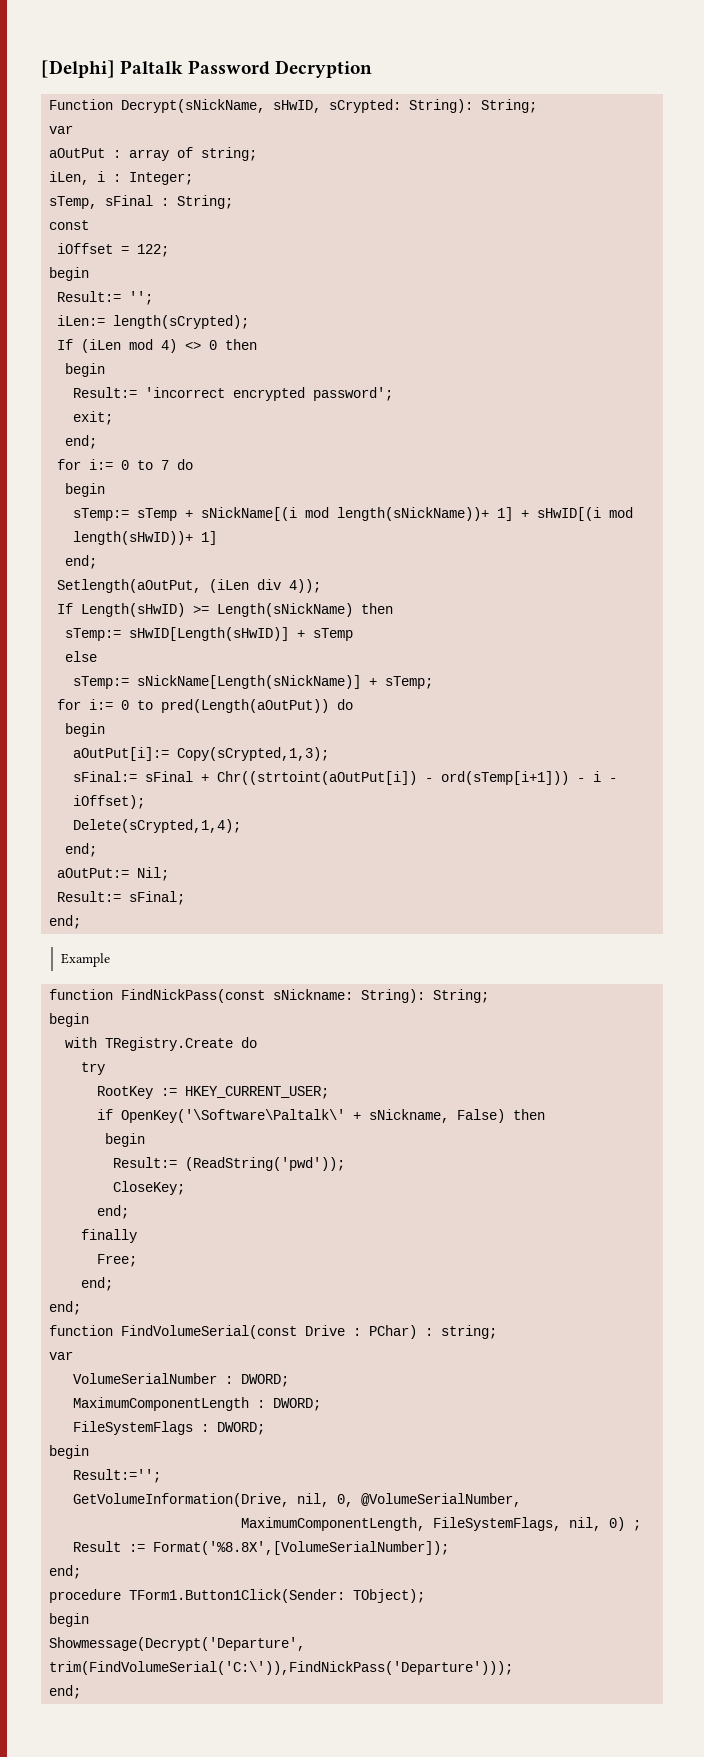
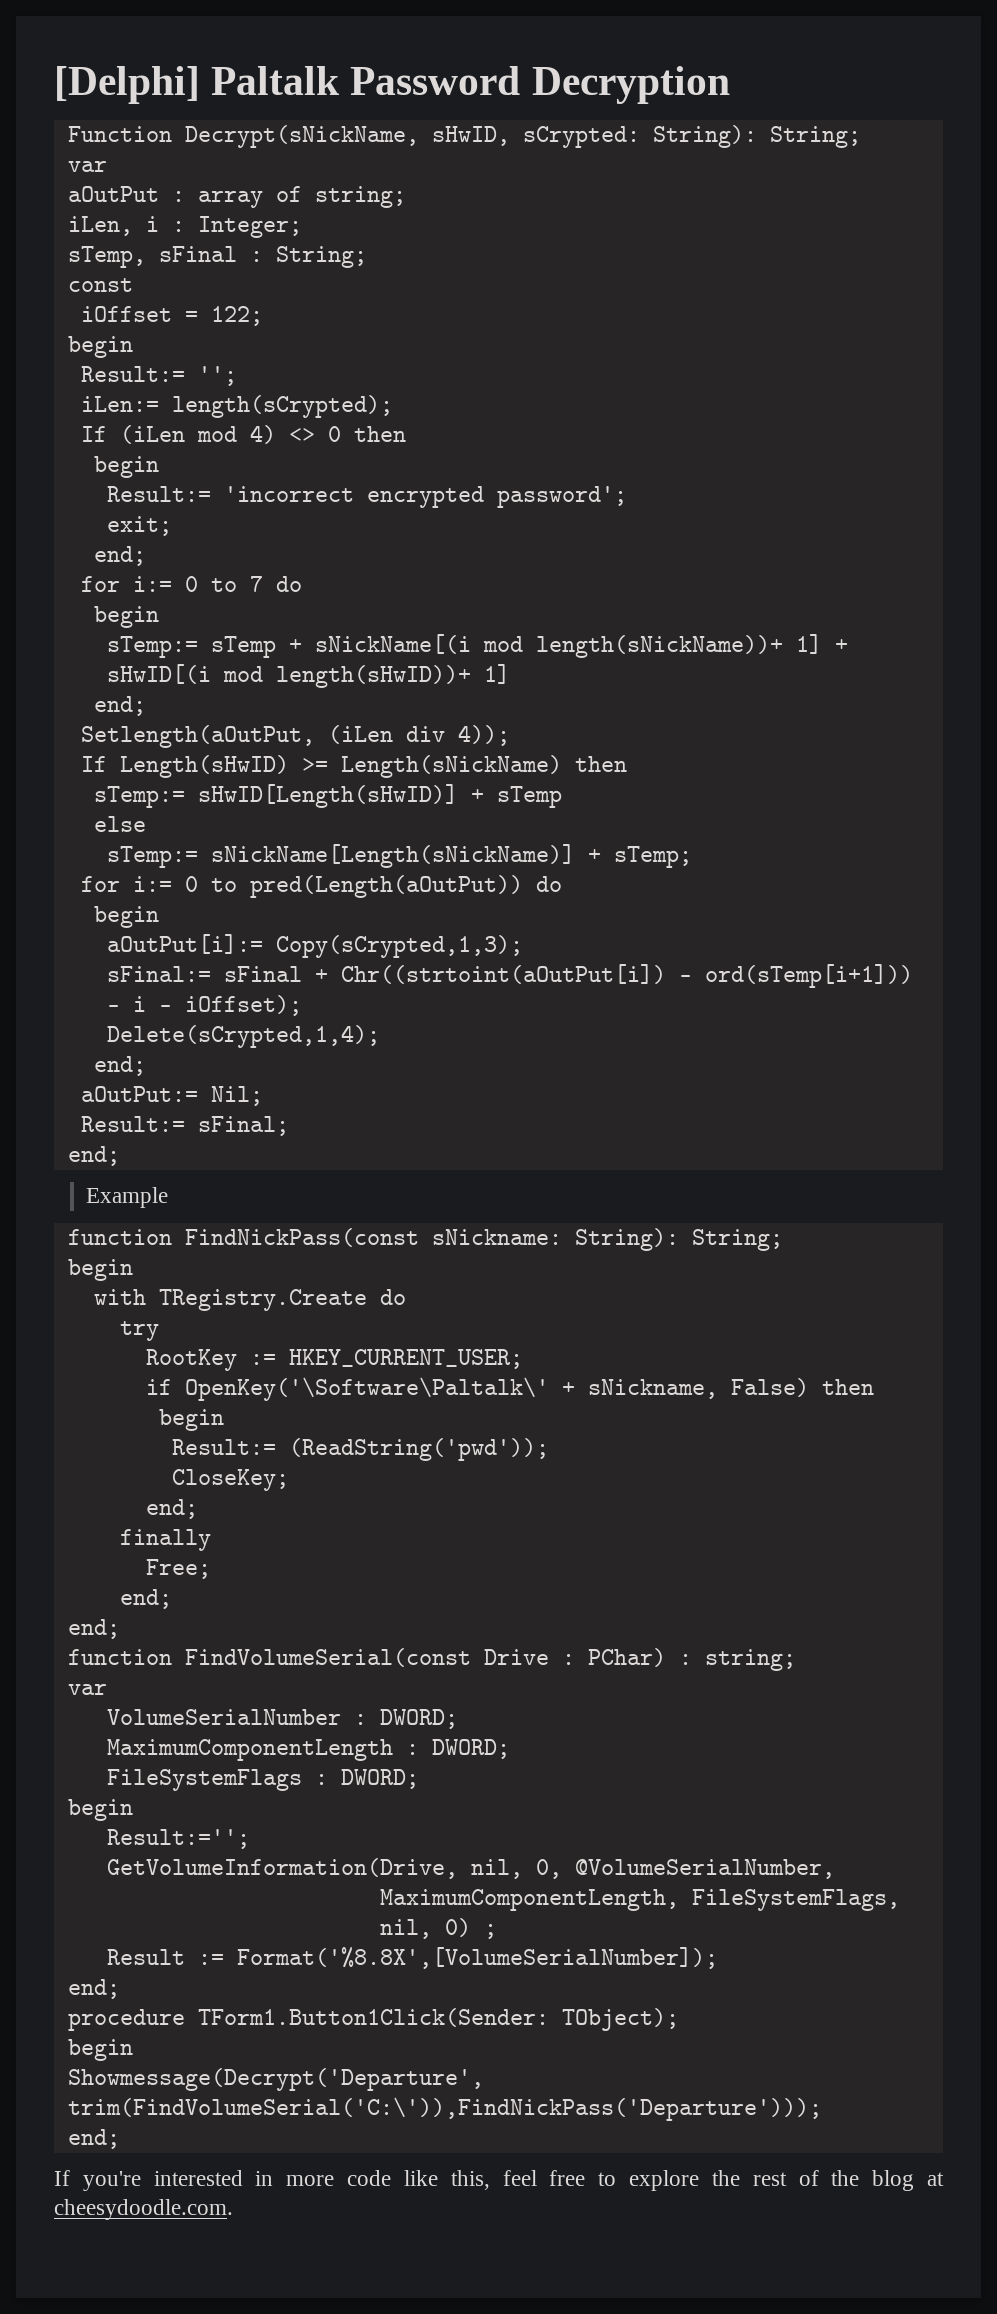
(82, 1692) none -> [54,2170,945,2191] [54,2199,233,2220] // If you're interested in more code like this, feel free to explore the rest of the blog at cheesydoodle.com.

